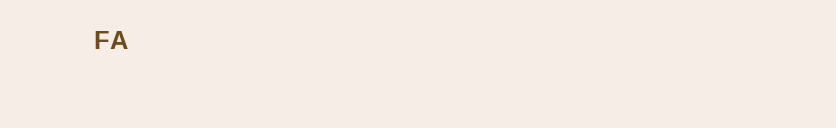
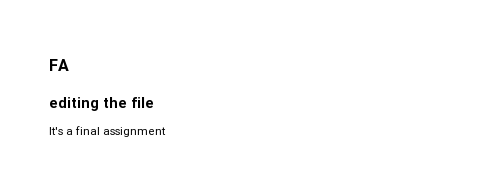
(128, 40) none -> [49,97,154,111] [49,126,167,137] // editing the file // It's a final assignment

